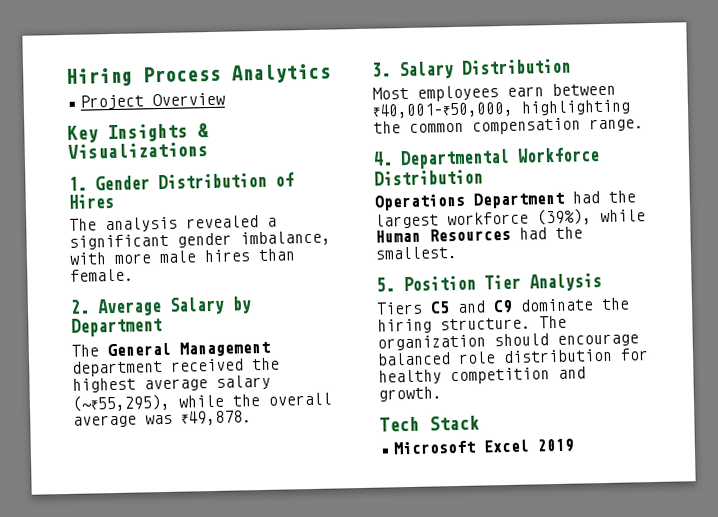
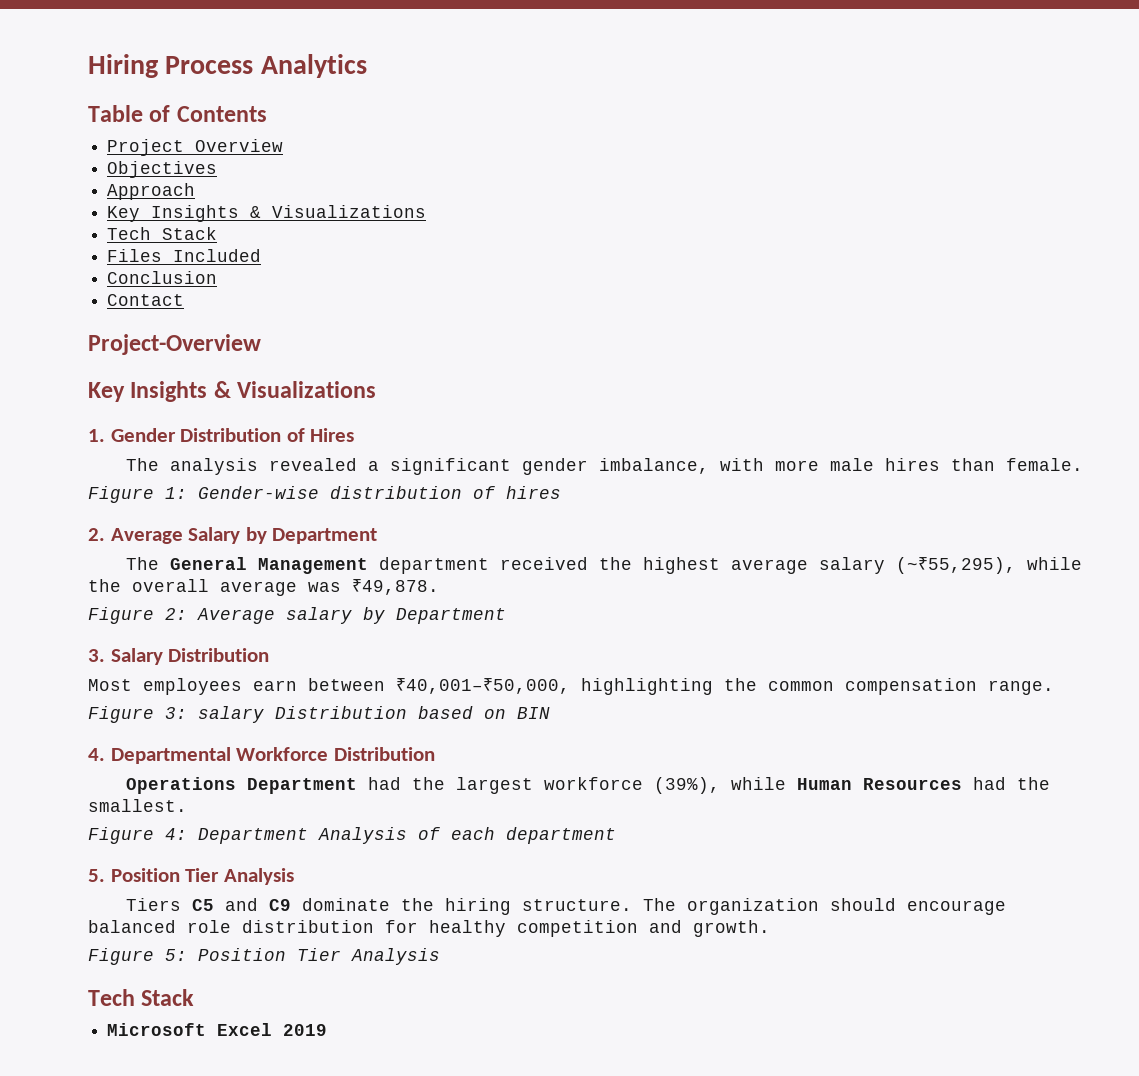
(331, 73) none -> [88,105,267,122] // Table of Contents
(226, 99) none -> [107,161,218,178] [107,183,196,200] [107,205,427,222] [107,227,218,240] [107,249,262,262] [107,271,218,284] [107,294,185,306] [88,334,261,355] // Objectives // Approach // Key Insights & Visualizations // Tech Stack // Files Included // Conclusion // Contact // Project-Overview
(134, 275) none -> [88,486,561,503] // Figure 1: Gender-wise distribution of hires
(252, 418) none -> [88,607,506,624] // Figure 2: Average salary by Department
(644, 125) none -> [88,706,550,723] // Figure 3: salary Distribution based on BIN
(458, 253) none -> [88,827,616,844] // Figure 4: Department Analysis of each department
(442, 394) none -> [88,948,440,965] // Figure 5: Position Tier Analysis

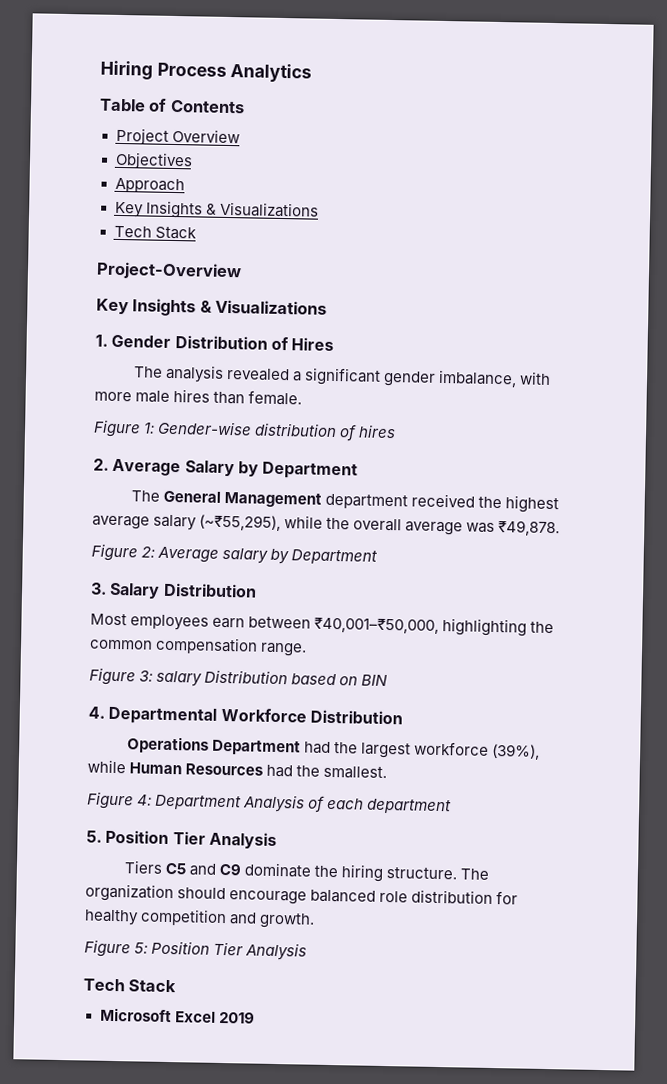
[107,249,262,262] [107,271,218,284] [107,294,185,306] // Files Included // Conclusion // Contact -> (197, 233) none

